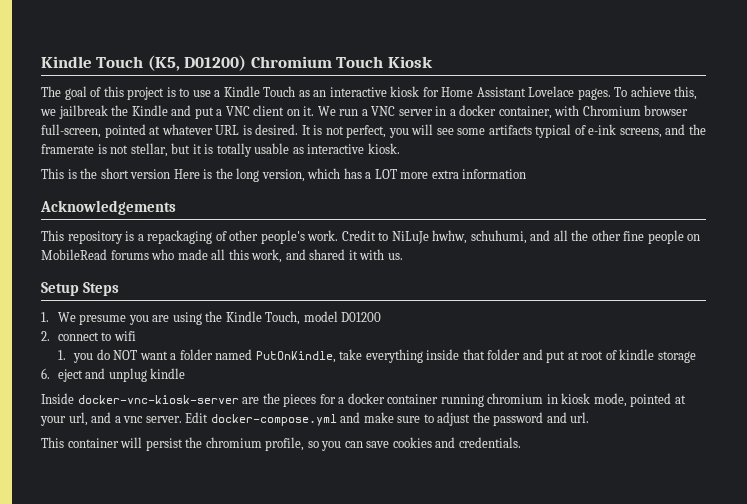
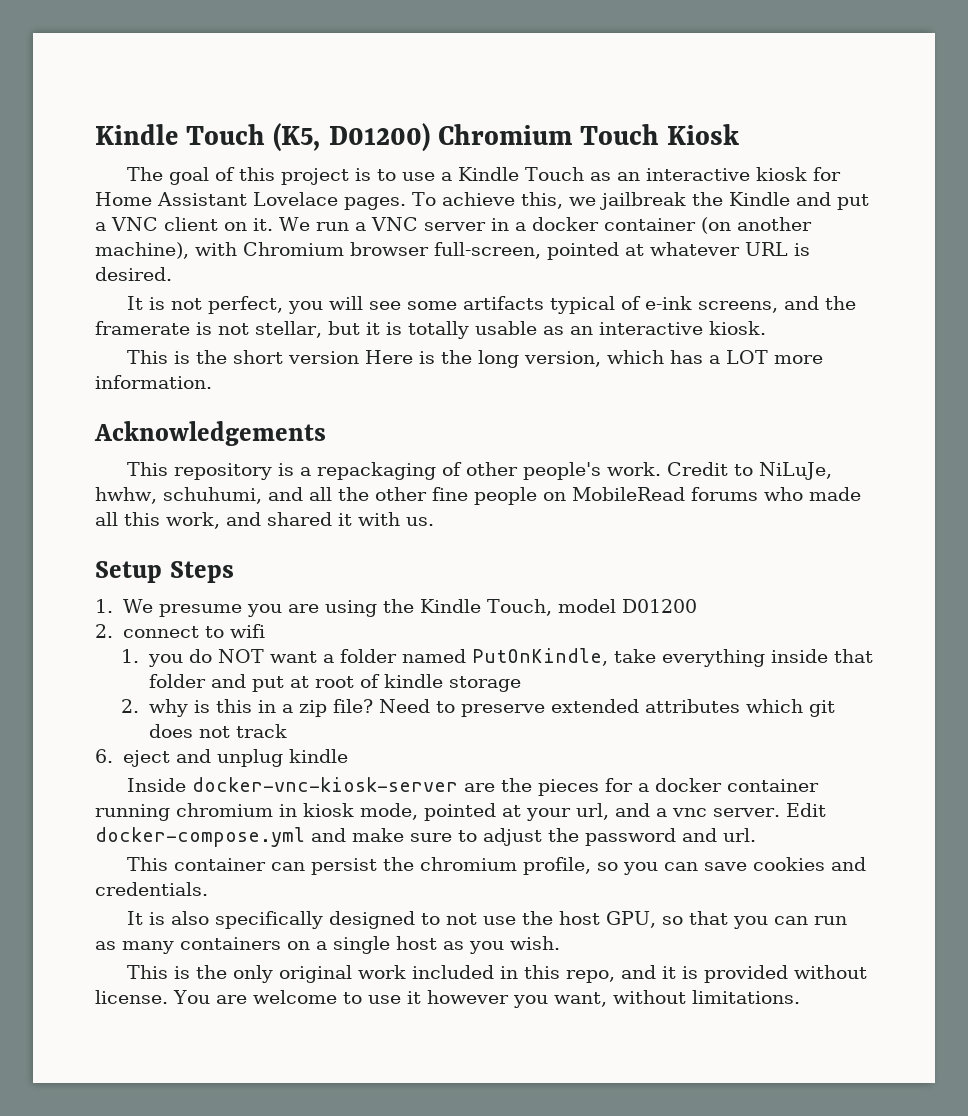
[498,106,552,119] container, -> [603,217,812,234] [95,242,189,259] container (on another machine),
(299, 129) none -> (172, 274) //
(304, 150) none -> [569,326,593,335] an
[431,169,527,179] extra information -> [95,375,212,389] information.
[391,231,429,244] NiLuJe -> [759,462,833,480] NiLuJe,
(696, 357) none -> [121,699,835,717] [148,724,287,738] // 2. why is this in a zip file? Need to preserve extended attributes which git does not track
[120,437,143,448] will -> [271,862,306,871] can
(521, 442) none -> [127,911,848,929] [95,936,560,954] [127,965,868,983] [95,990,800,1008] // It is also specifically designed to not use the host GPU, so that you can run as many containers on a single host as you wish. // This is the only original work included in this repo, and it is provided without license. You are welcome to use it however you want, without limitations.

